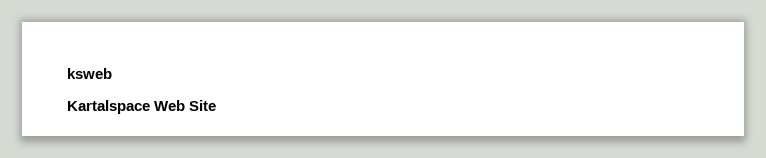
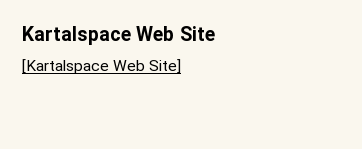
[67,68,112,79] ksweb // -> (22, 35) none
(217, 105) none -> [22,59,182,74] // [Kartalspace Web Site]

